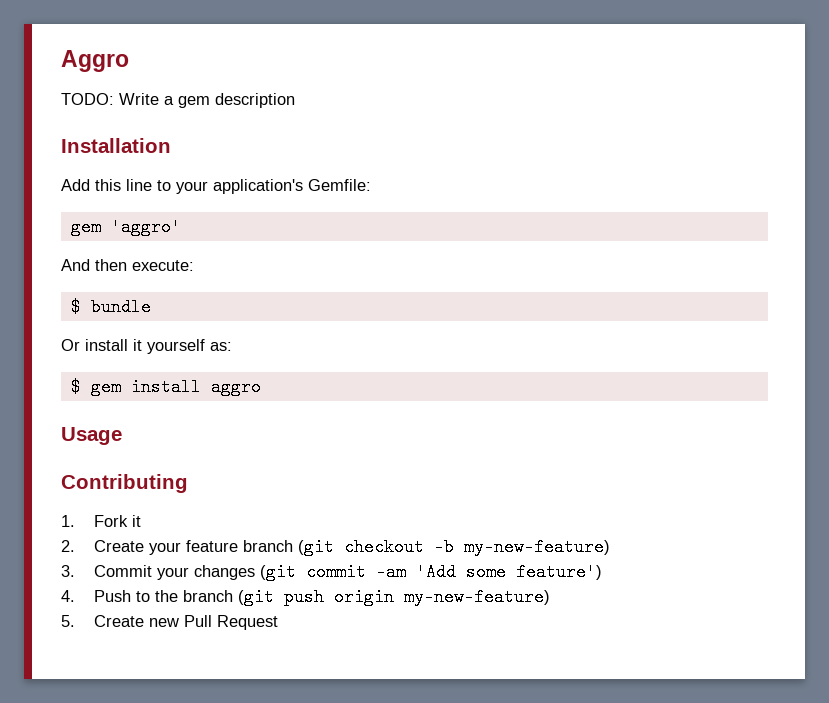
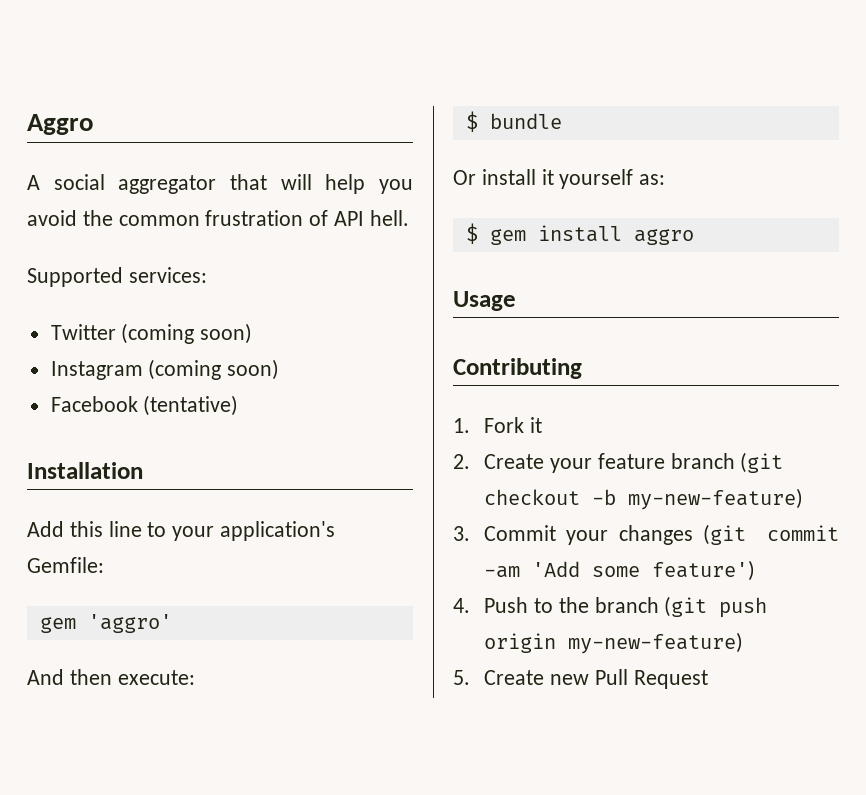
[61,93,295,108] TODO: Write a gem description -> [27,174,413,194] [27,210,409,226] [27,267,207,287] [50,323,253,344] [50,359,280,380] [50,395,239,416] A social aggregator that will help you avoid the common frustration of API hell. // Supported services: // Twitter (coming soon) // Instagram (coming soon) // Facebook (tentative)

